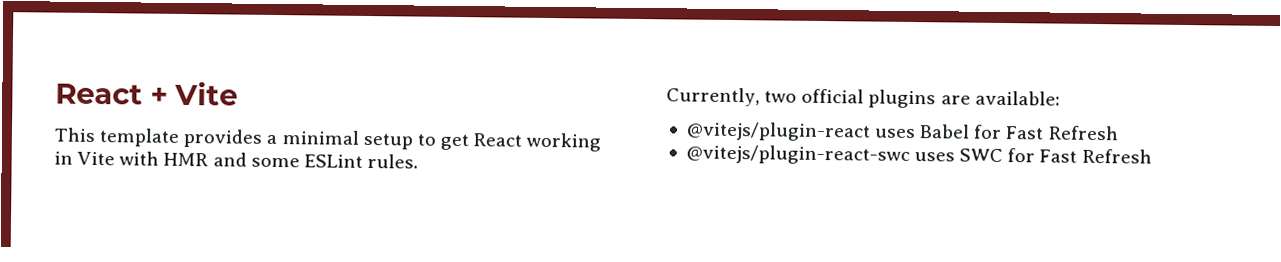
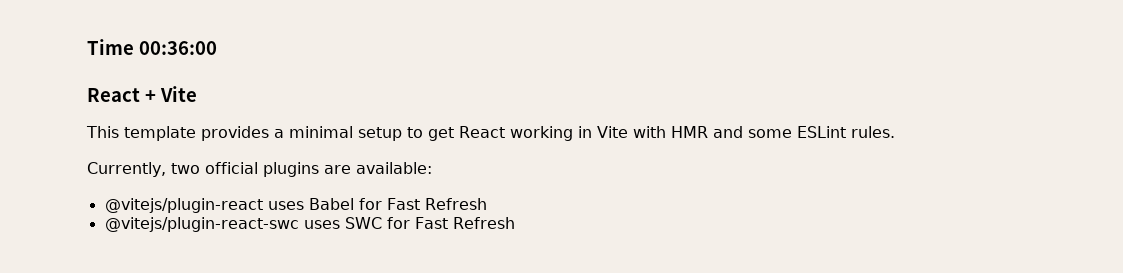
(55, 94) none -> [87,39,217,55] Time 00:36:00 //

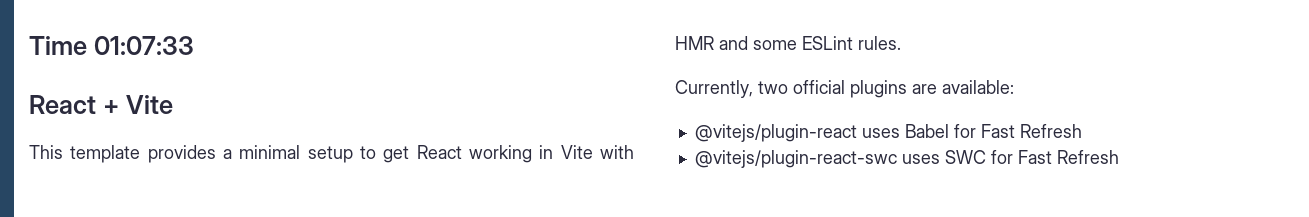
[138,41,217,55] 00:36:00 -> [93,36,194,55] 01:07:33

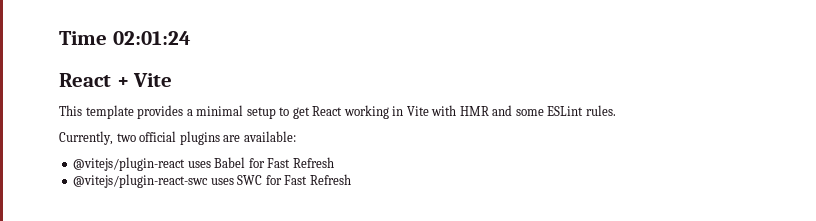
[93,36,194,55] 01:07:33 -> [112,31,191,45] 02:01:24

